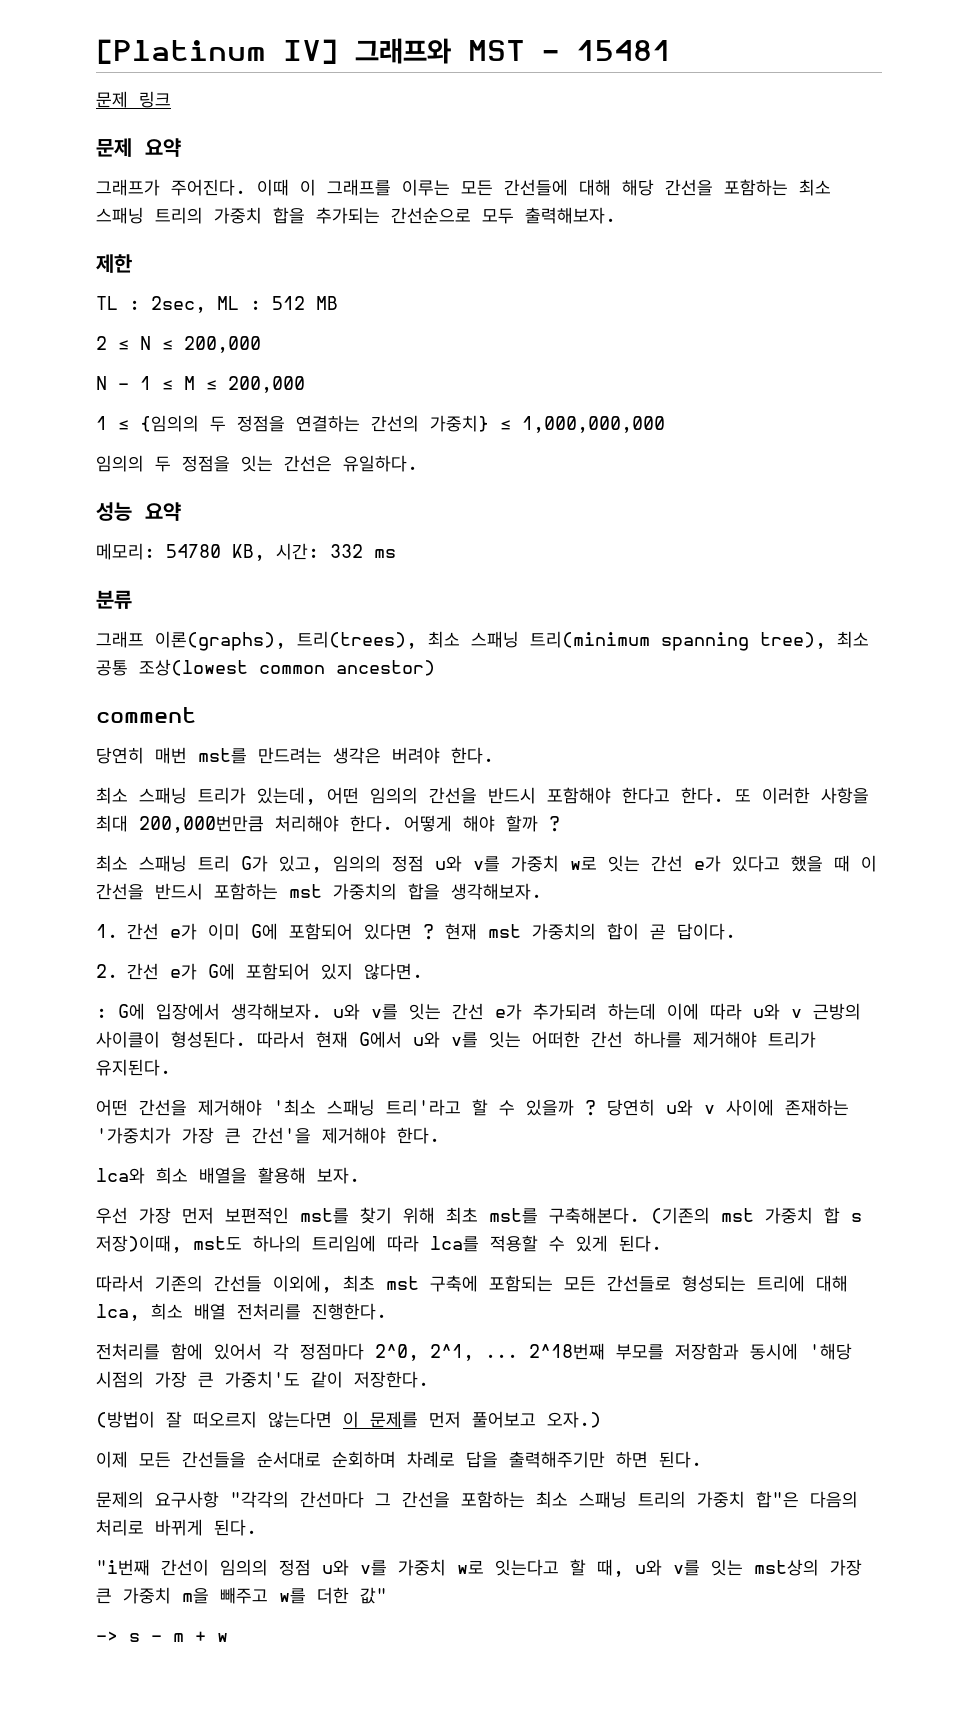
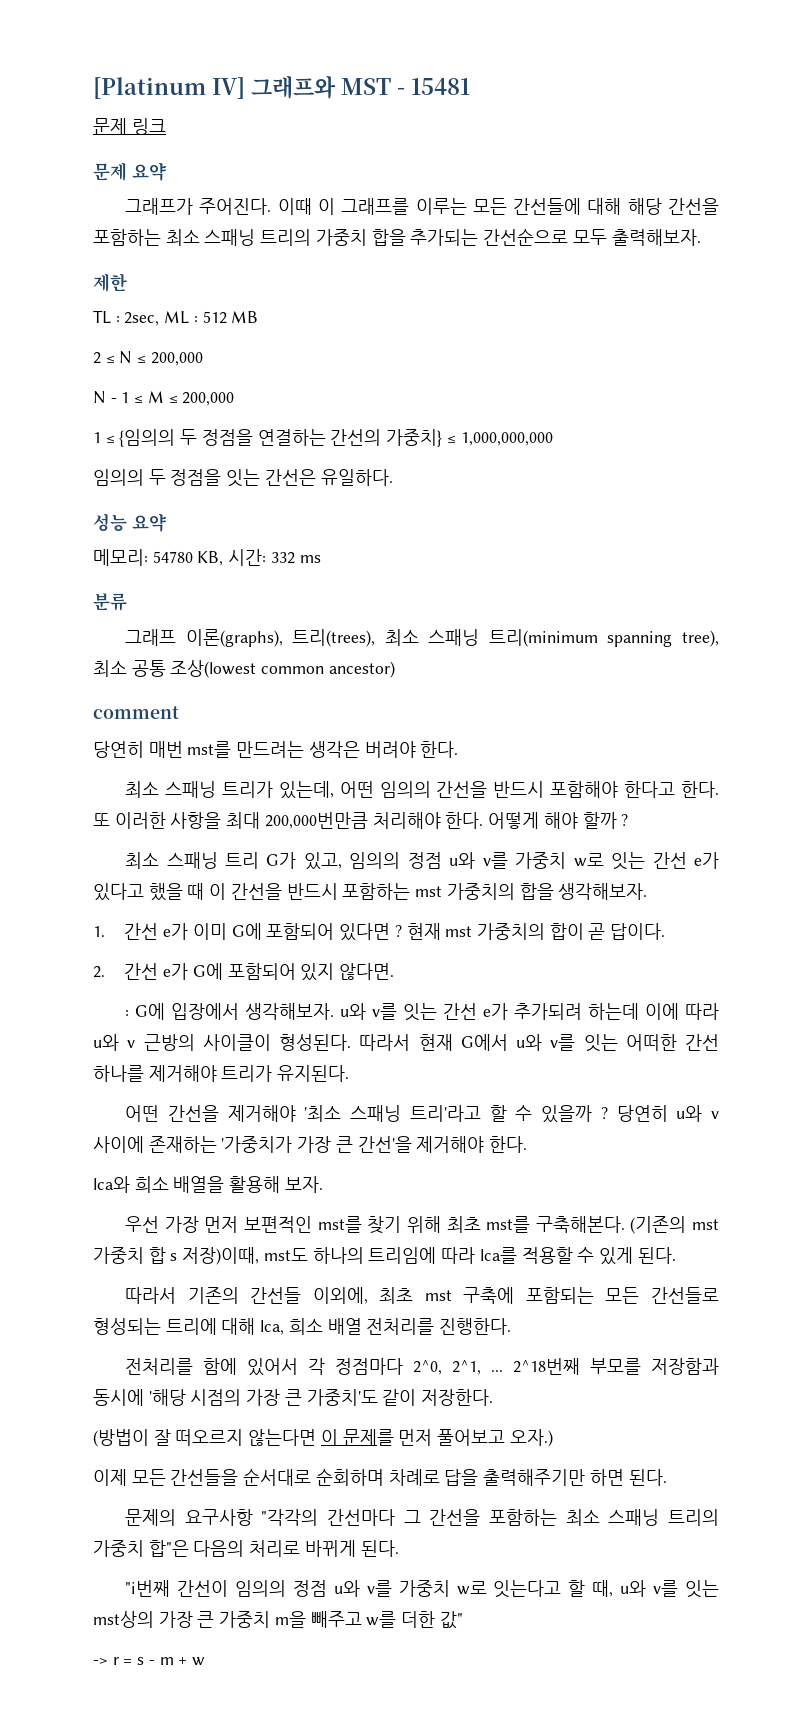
(118, 1636) none -> [112,1657,133,1665] r =

